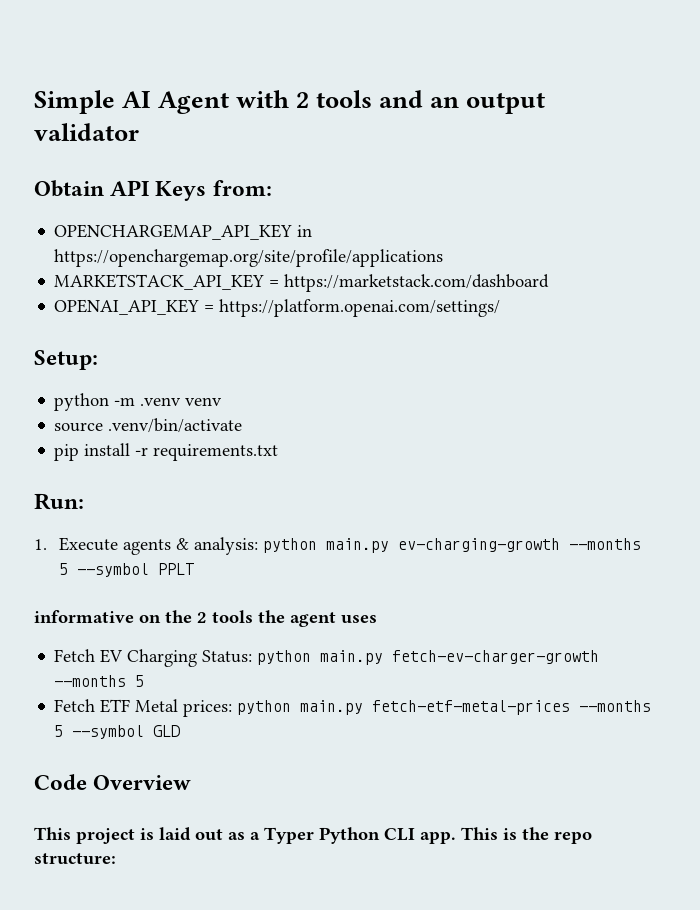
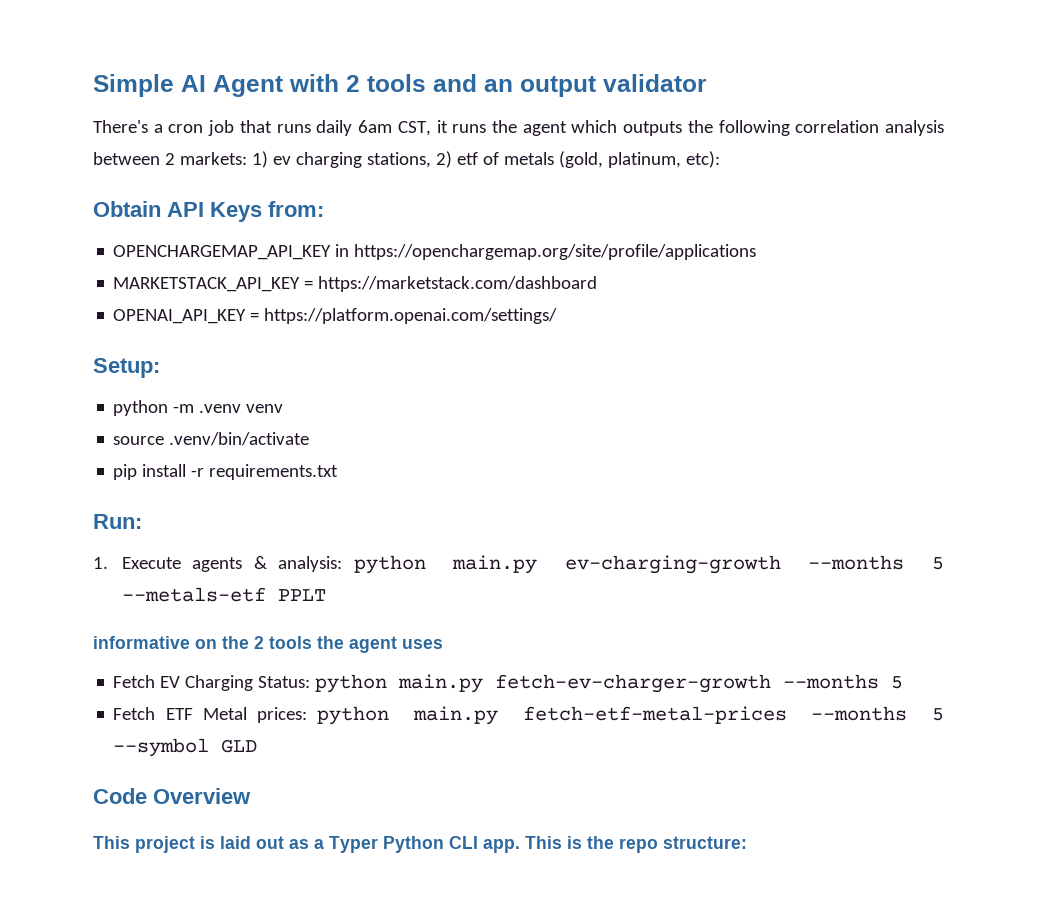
(139, 132) none -> [93,120,944,136] [93,151,720,168] // There's a cron job that runs daily 6am CST, it runs the agent which outputs the following correlation analysis between 2 markets: 1) ev charging stations, 2) etf of metals (gold, platinum, etc):
[76,563,149,577] --symbol -> [121,587,266,602] --metals-etf

